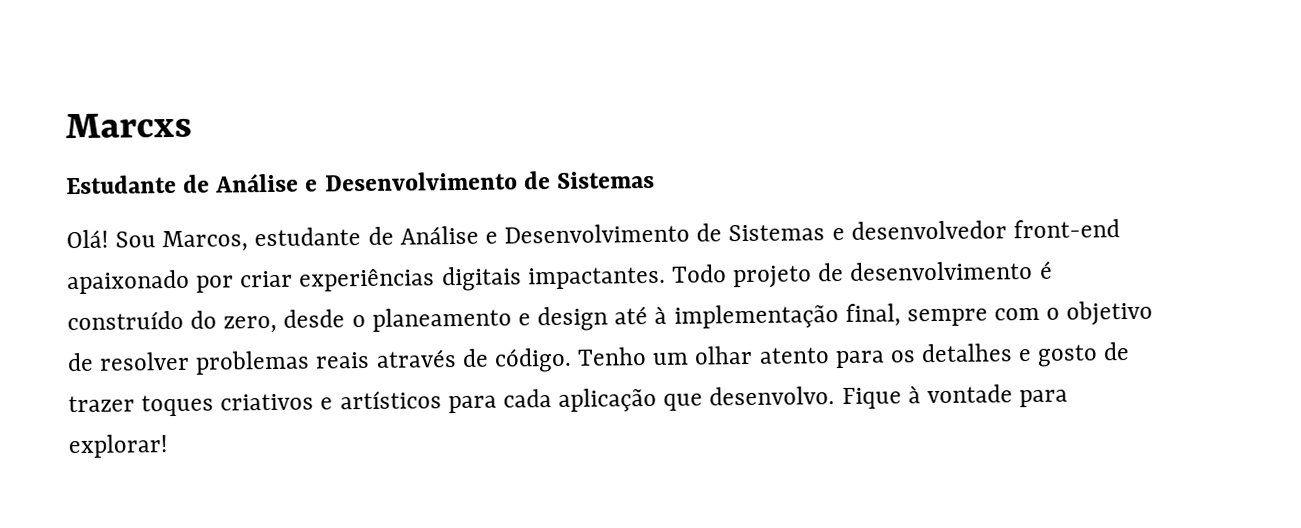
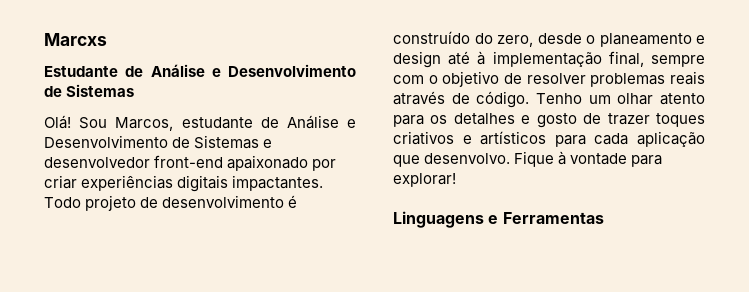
(168, 446) none -> [393,211,604,228] // Linguagens e Ferramentas

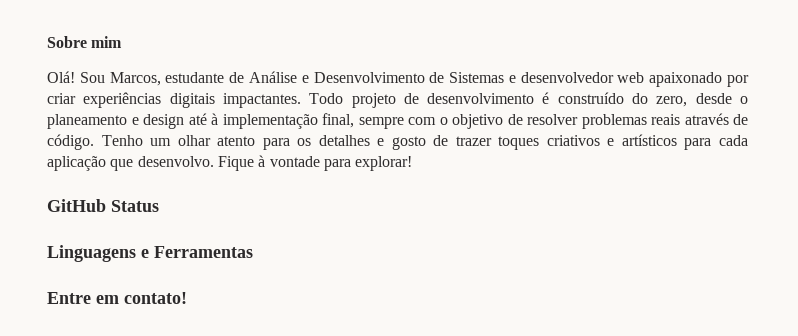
[44,33,107,46] [44,64,356,77] [44,84,135,97] Marcxs // Estudante de Análise e Desenvolvimento de Sistemas -> [47,36,123,48] Sobre mim
[154,155,224,168] front-end -> [617,72,645,83] web
(456, 180) none -> [47,199,159,212] // GitHub Status
(604, 218) none -> [47,292,187,304] // Entre em contato!

